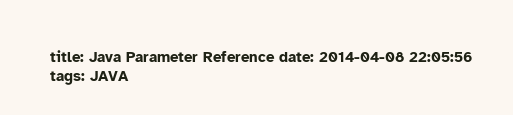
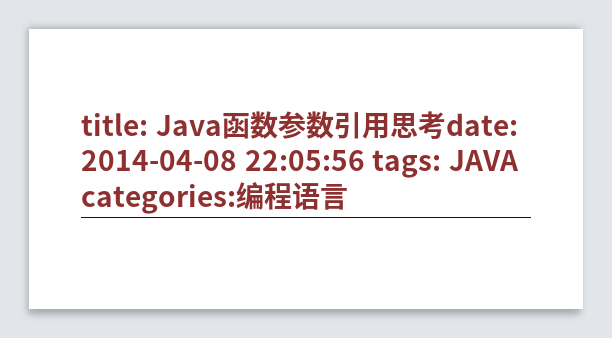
[126,51,275,62] Parameter Reference -> [221,111,446,139] 函数参数引用思考
(129, 76) none -> [81,182,348,214] categories:编程语言

